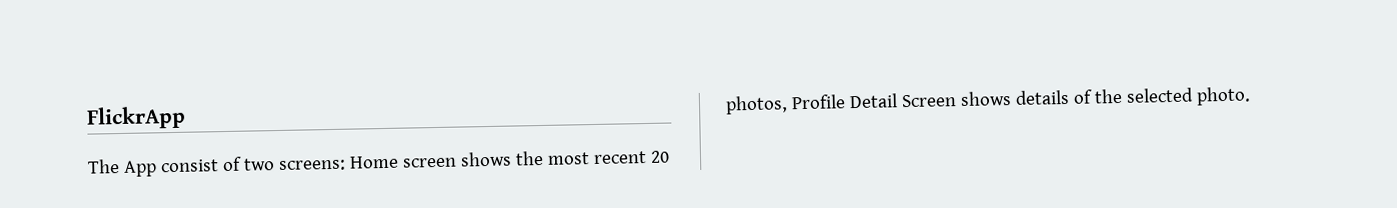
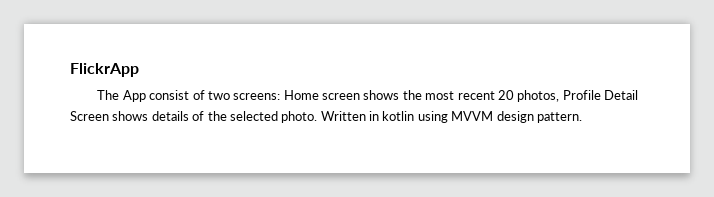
(1251, 96) none -> [320,111,582,123] Written in kotlin using MVVM design pattern.

